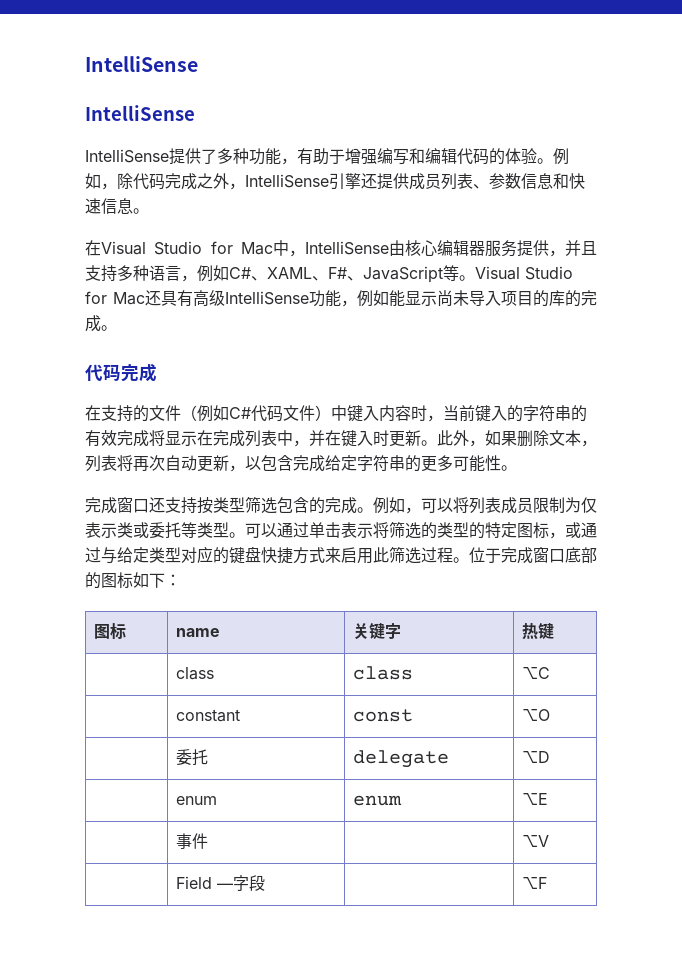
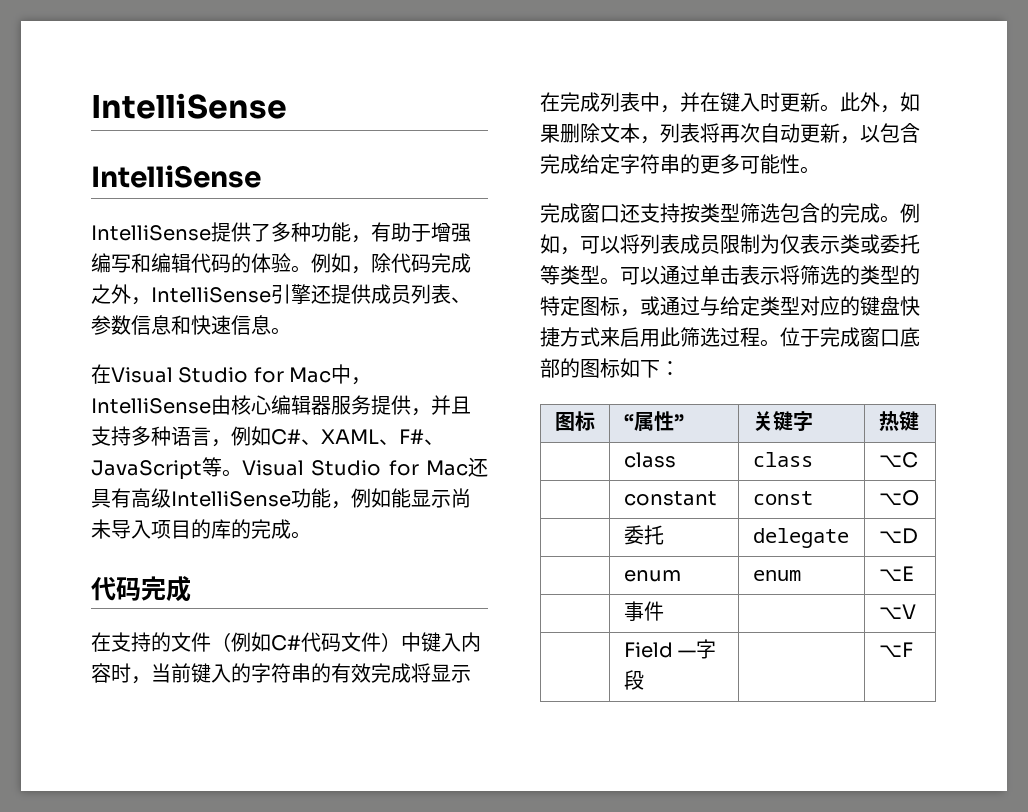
[175,628,220,637] name -> [623,411,684,431] “属性”

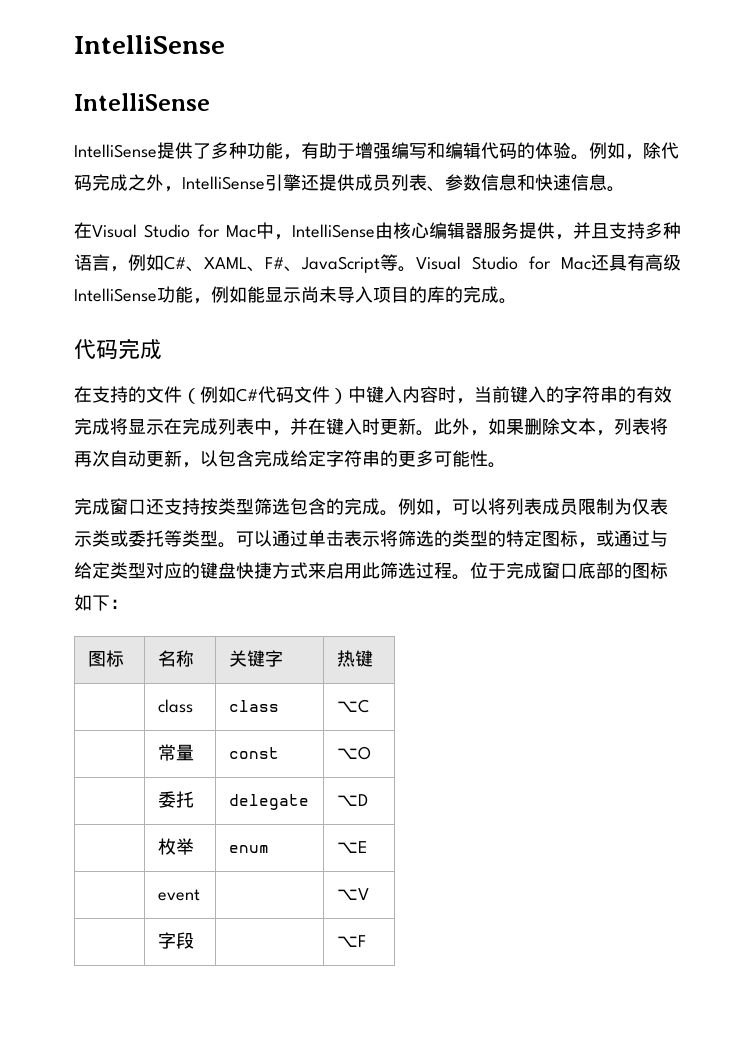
[623,411,684,431] “属性” -> [157,650,194,667] 名称
[623,491,717,506] constant -> [157,744,194,761] 常量
[623,569,681,582] enum -> [157,838,194,855] 枚举
[623,601,664,621] 事件 -> [157,889,200,901] event
[623,642,697,658] Field — -> (369, 894) none

